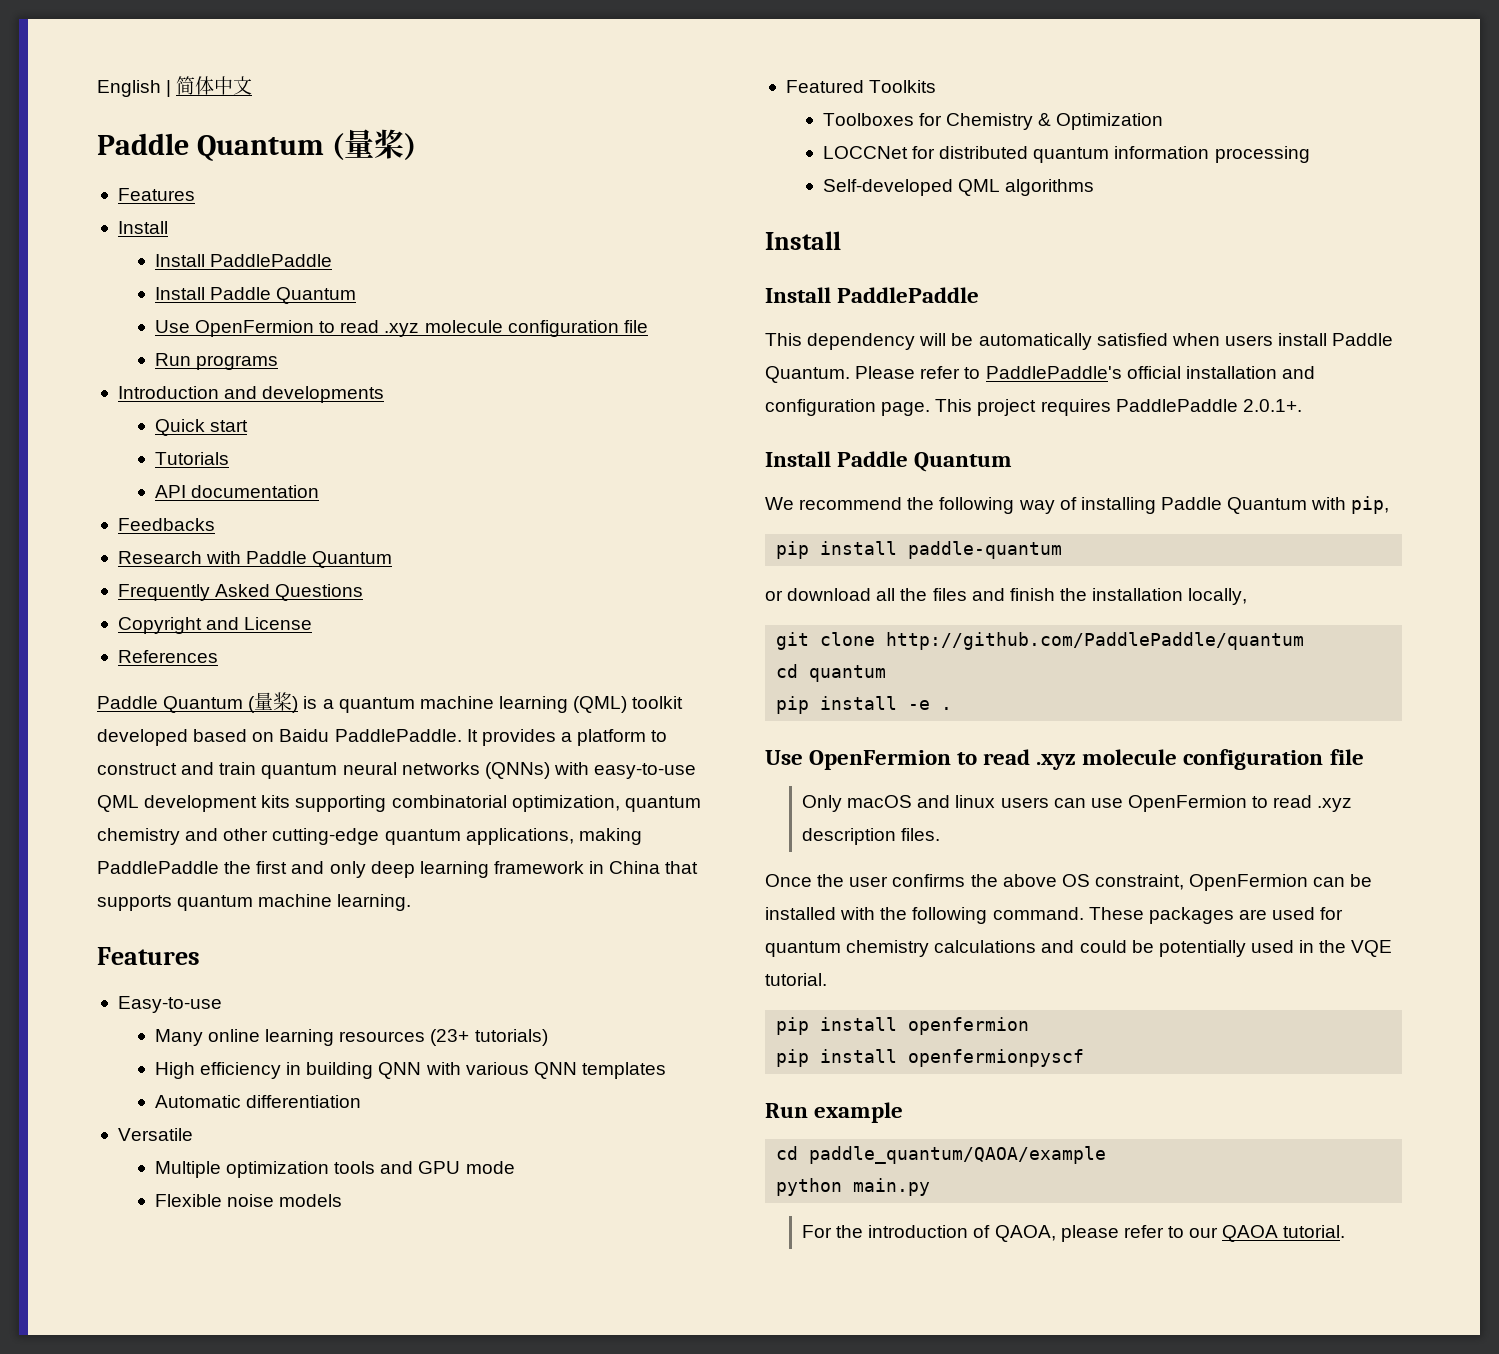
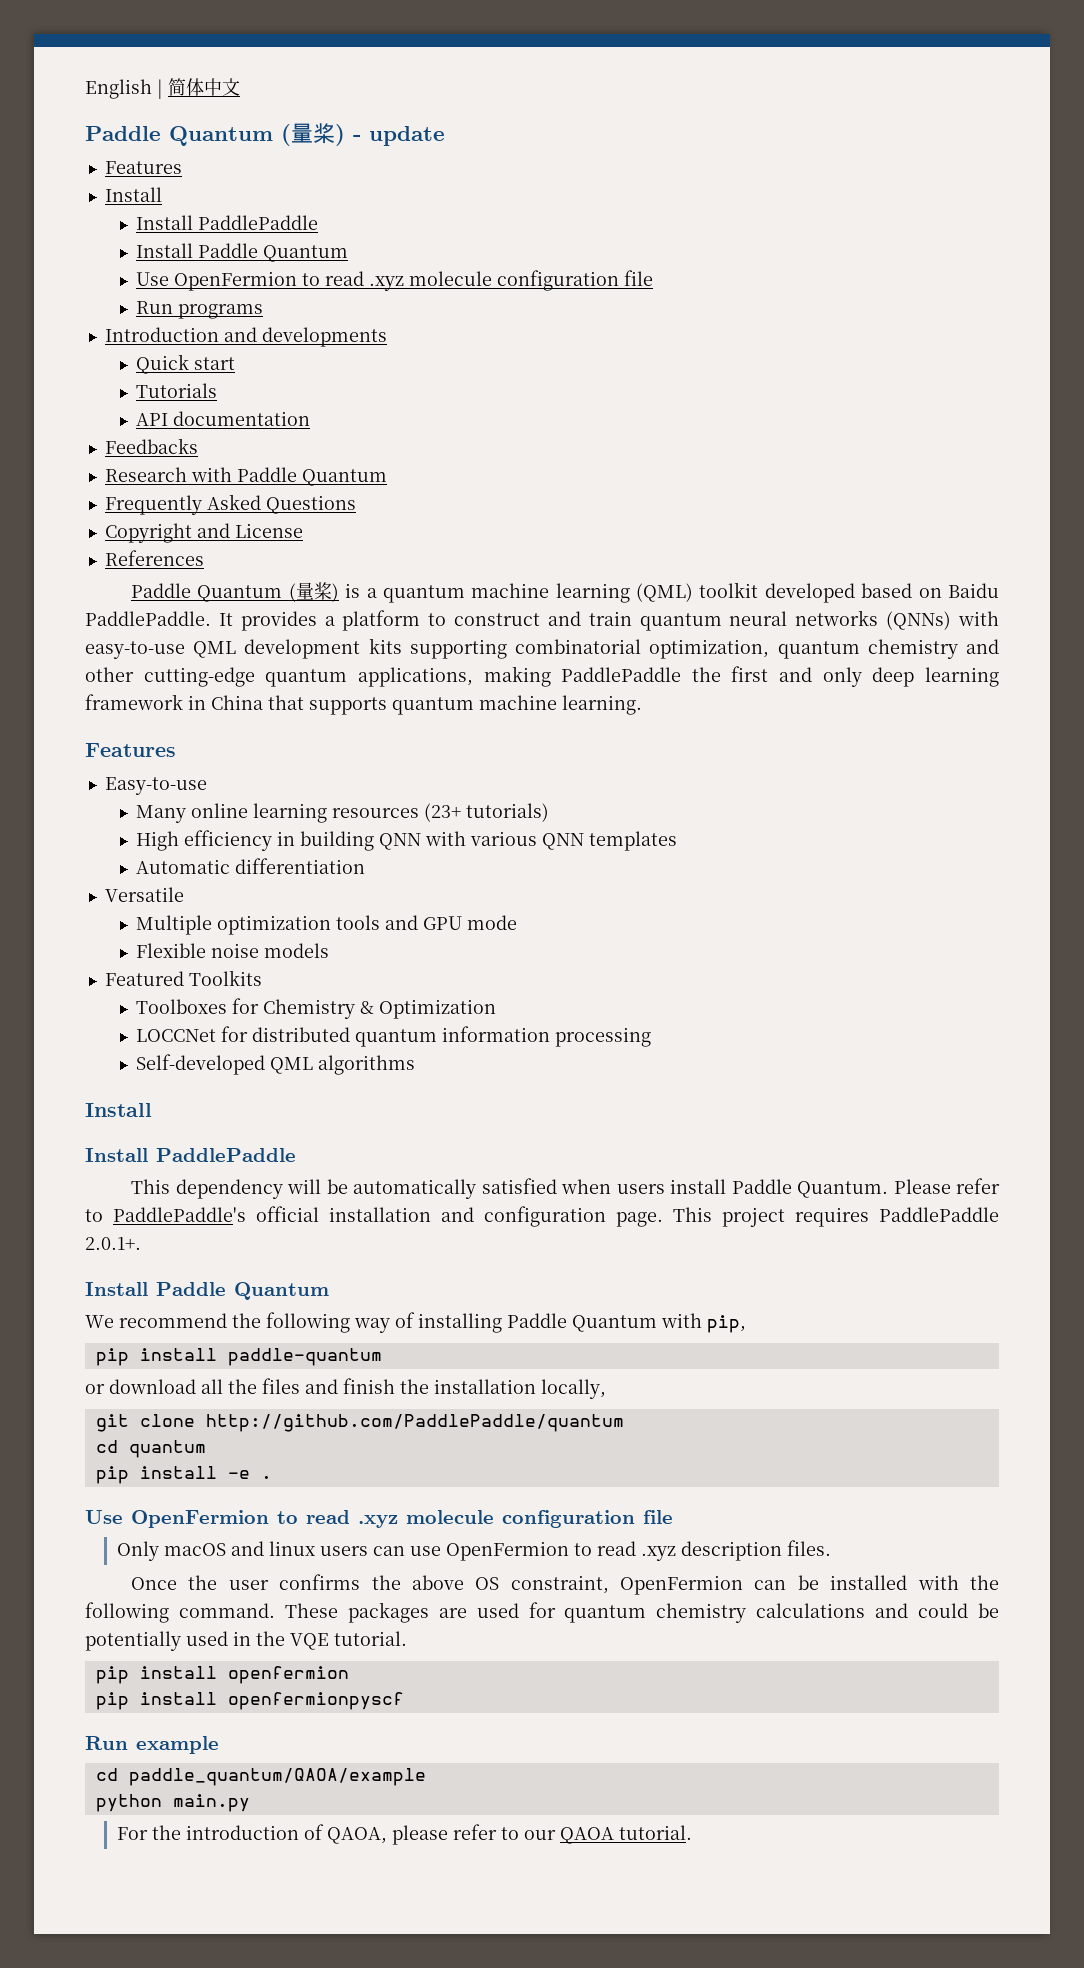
(417, 146) none -> [353,126,445,146] - update

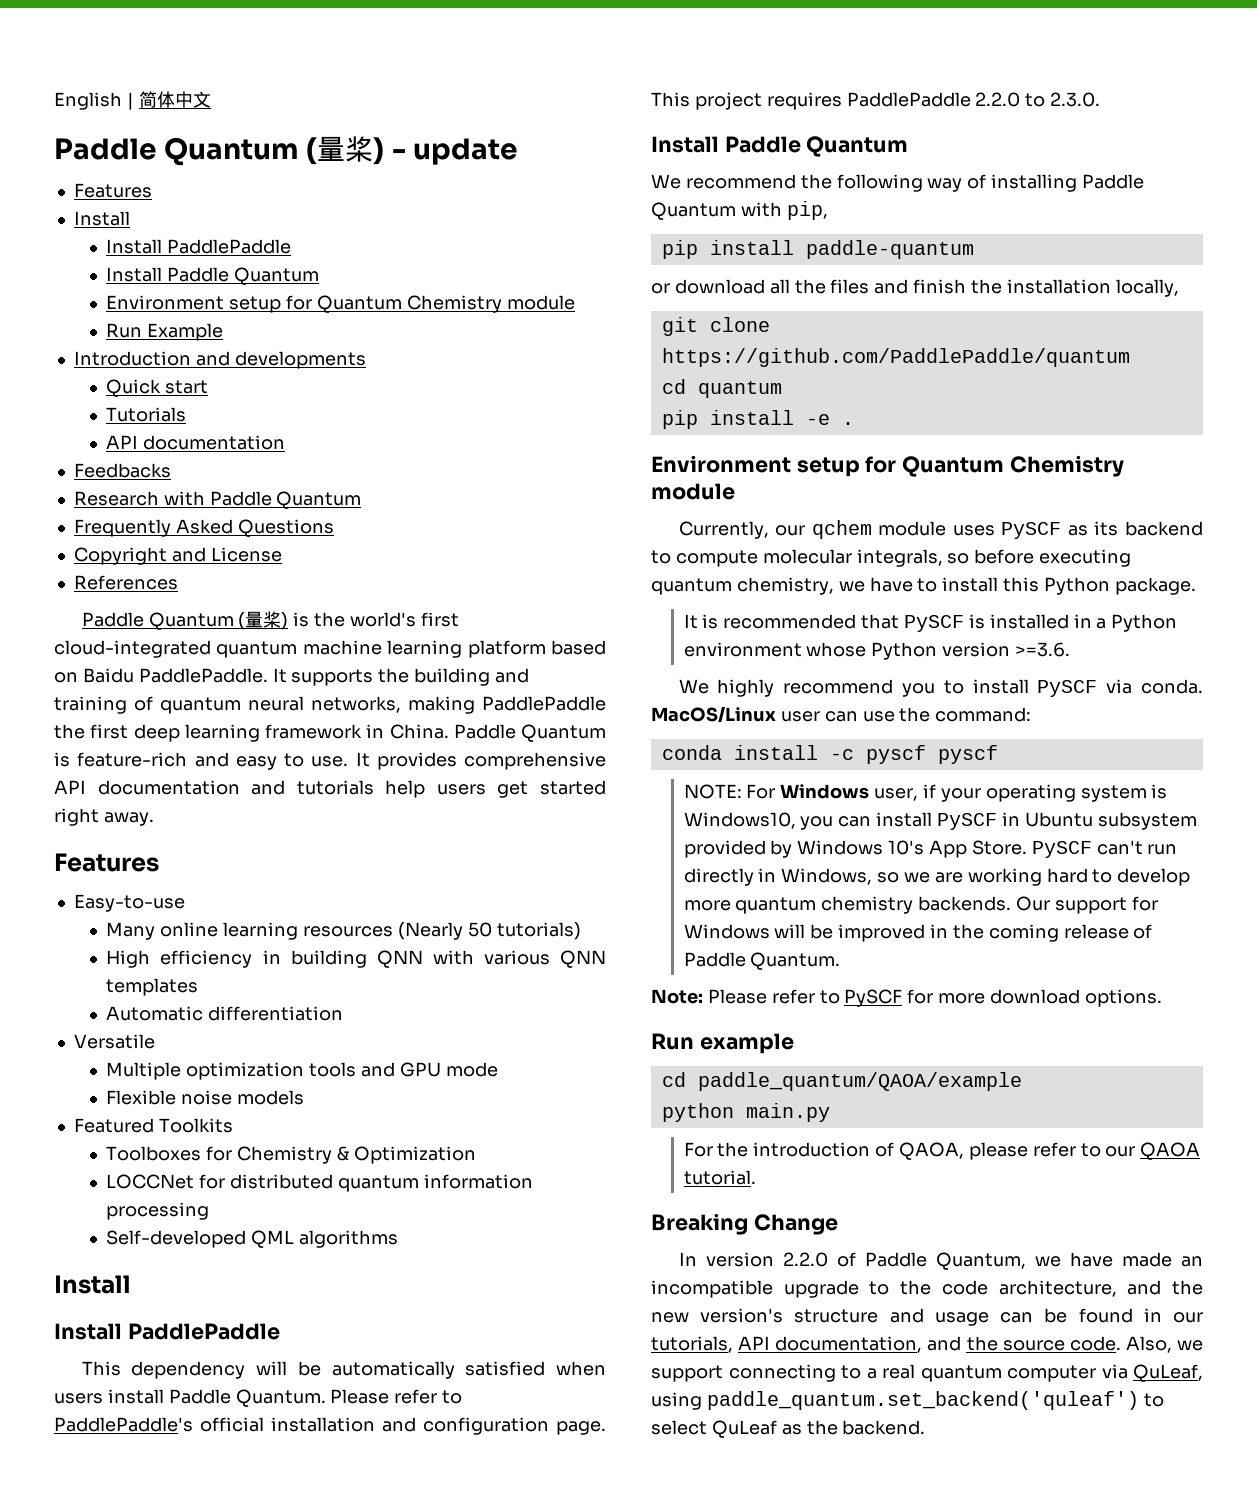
[136,270,654,291] [136,301,264,319] Use OpenFermion to read .xyz molecule configuration file // Run programs -> [106,295,575,313] [106,323,224,341] Environment setup for Quantum Chemistry module // Run Example
[366,582,855,603] a quantum machine learning (QML) toolkit developed -> [314,612,459,627] [54,640,546,658] the world's first cloud-integrated quantum machine learning platform
[240,610,999,631] [85,638,999,659] [85,667,473,687] provides a platform to construct and train quantum neural networks (QNNs) with easy-to-use QML development kits supporting combinatorial optimization, quantum chemistry and other cutting-edge quantum applications, -> [291,668,530,686] [54,696,401,714] supports the building and training of quantum neural networks,
[779,667,862,687] and only -> (129, 731) none
[211,695,642,715] China that supports quantum machine learning. -> [389,724,606,742] [54,752,606,770] [54,780,606,798] [54,808,154,826] China. Paddle Quantum is feature-rich and easy to use. It provides comprehensive API documentation and tutorials help users get started right away.
[424,803,462,822] (23+ -> [397,922,492,940] (Nearly 50
[85,1237,141,1250] 2.0.1+. -> [975,92,1101,107] 2.2.0 to 2.3.0.
[205,1414,624,1432] http://github.com/PaddlePaddle/quantum -> [661,348,1130,367] https://github.com/PaddlePaddle/quantum
[85,1510,673,1528] [116,1540,831,1561] [131,1574,999,1595] [85,1602,999,1623] [85,1631,407,1651] [95,1666,349,1684] [95,1692,404,1710] Use OpenFermion to read .xyz molecule configuration file // Only macOS and linux users can use OpenFermion to read .xyz description files. // Once the user confirms the above OS constraint, OpenFermion can be installed with the following command. These packages are used for quantum chemistry calculations and could be potentially used in the VQE tutorial. // pip install openfermion // pip install openfermionpyscf -> [651,455,1124,477] [651,483,735,500] [678,520,1203,539] [651,549,1132,567] [651,577,1196,595] [683,614,1178,632] [683,642,1071,660] [678,679,1203,697] [651,706,1032,723] [661,745,998,764] [683,784,1168,802] [683,812,1197,830] [683,840,1178,858] [683,868,1191,886] [683,896,1158,914] [683,924,1153,942] [683,952,841,970] [651,989,1162,1007] Environment setup for Quantum Chemistry module // Currently, our qchem module uses PySCF as its backend to compute molecular integrals, so before executing quantum chemistry, we have to install this Python package. // It is recommended that PySCF is installed in a Python environment whose Python version >=3.6. // We highly recommend you to install PySCF via conda. MacOS/Linux user can use the command: // conda install -c pyscf pyscf // NOTE: For Windows user, if your operating system is Windows10, you can install PySCF in Ubuntu subsystem provided by Windows 10's App Store. PySCF can't run directly in Windows, so we are working hard to develop more quantum chemistry backends. Our support for Windows will be improved in the coming release of Paddle Quantum. // Note: Please refer to PySCF for more download options.
(692, 1832) none -> [651,1213,838,1235] [678,1252,1203,1270] [651,1280,1203,1298] [651,1308,1203,1326] [651,1336,1203,1353] [651,1364,1203,1382] [651,1391,1164,1410] [651,1420,926,1438] // Breaking Change // In version 2.2.0 of Paddle Quantum, we have made an incompatible upgrade to the code architecture, and the new version's structure and usage can be found in our tutorials, API documentation, and the source code. Also, we support connecting to a real quantum computer via QuLeaf, using paddle_quantum.set_backend('quleaf') to select QuLeaf as the backend.

